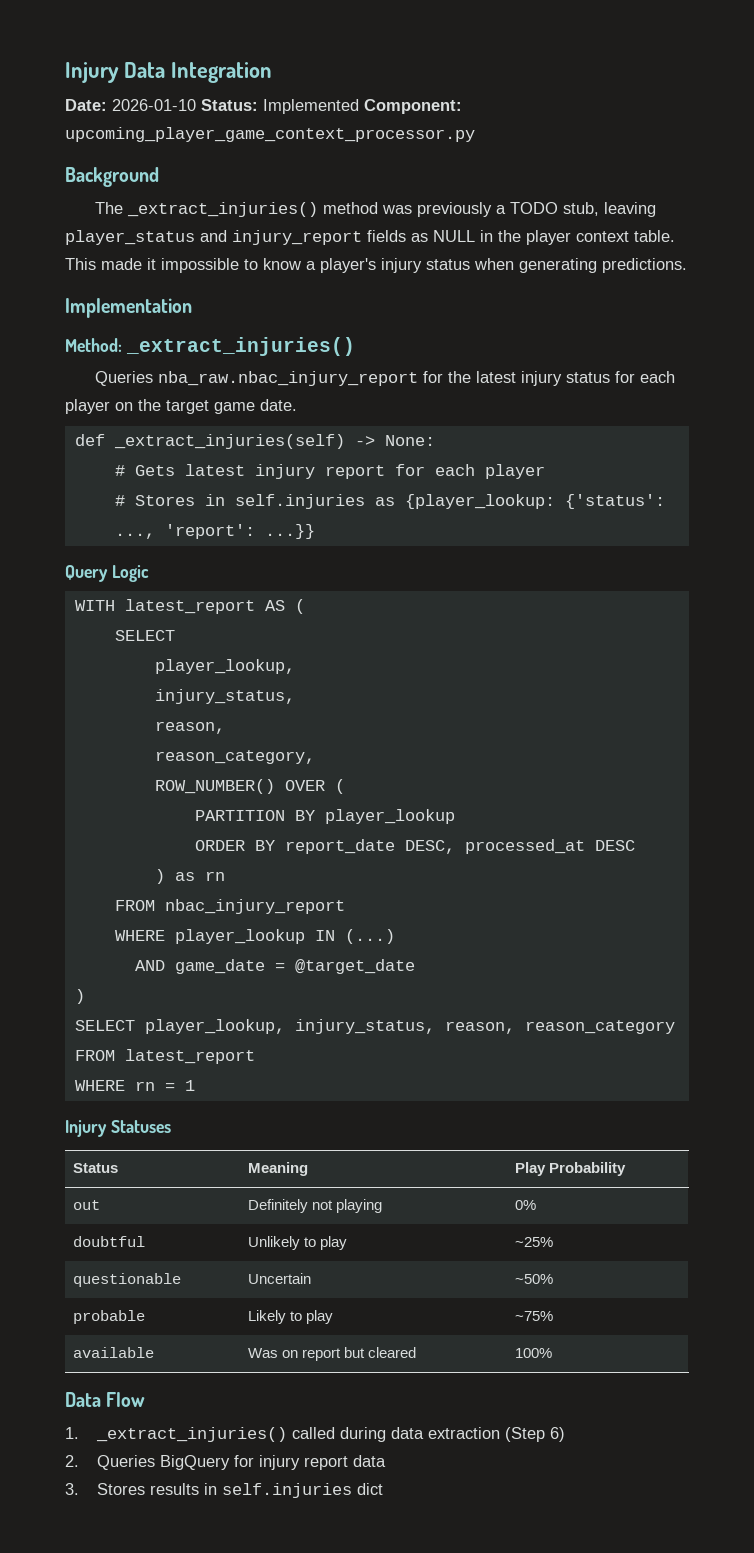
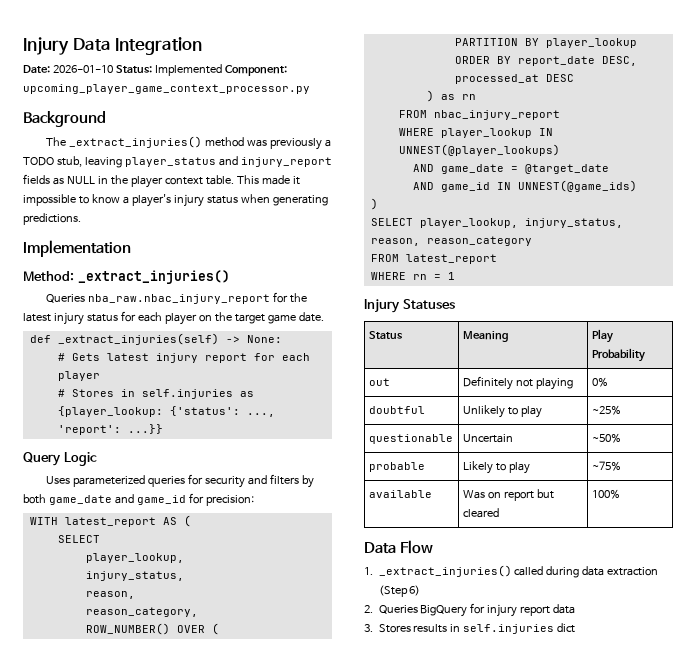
(149, 573) none -> [46,474,315,488] [23,493,254,506] // Uses parameterized queries for security and filters by both game_date and game_id for precision:
[344,929,395,944] (...) -> [398,144,560,156] UNNEST(@player_lookups)
(415, 966) none -> [412,180,637,192] // AND game_id IN UNNEST(@game_ids)

